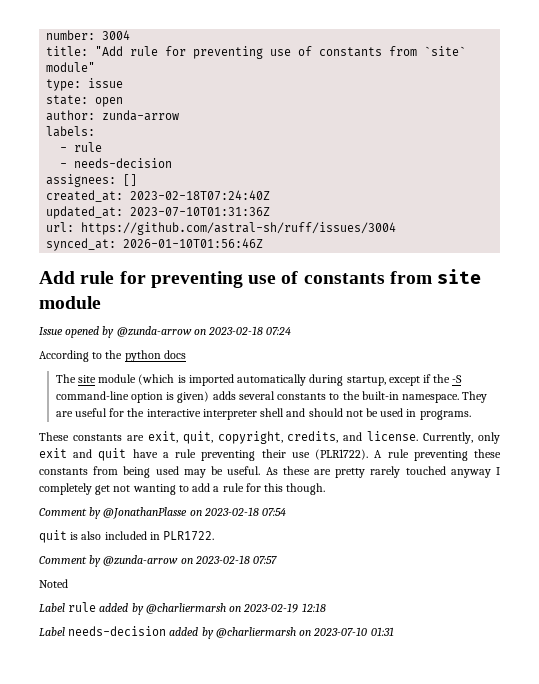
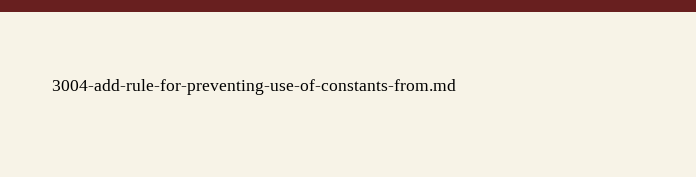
[46,30,131,40] [46,46,467,59] [46,62,96,72] [46,78,124,91] [46,95,124,107] [46,110,180,121] [46,126,96,137] [60,142,103,152] [60,158,173,168] [46,174,138,187] [46,190,271,202] [46,206,271,219] [46,222,397,235] [46,238,264,251] [39,269,482,288] [39,296,101,309] [39,326,292,338] [39,350,186,362] [55,374,463,386] [55,391,488,403] [55,408,471,420] [39,431,500,444] [39,448,501,461] [39,466,501,478] [39,483,326,495] [39,507,287,519] [39,530,215,543] [39,555,278,567] [39,579,68,588] [39,602,326,615] [39,626,394,639] number: 3004 // title: "Add rule for preventing use of constants from `site` module" // type: issue // state: open // author: zunda-arrow // labels: // - rule // - needs-decision // assignees: [] // created_at: 2023-02-18T07:24:40Z // updated_at: 2023-07-10T01:31:36Z // url: https://github.com/astral-sh/ruff/issues/3004 // synced_at: 2026-01-10T01:56:46Z // Add rule for preventing use of constants from site module // Issue opened by @zunda-arrow on 2023-02-18 07:24 // According to the python docs // The site module (which is imported automatically during startup, except if the -S command-line option is given) adds several constants to the built-in namespace. They are useful for the interactive interpreter shell and should not be used in programs. // These constants are exit, quit, copyright, credits, and license. Currently, only exit and quit have a rule preventing their use (PLR1722). A rule preventing these constants from being used may be useful. As these are pretty rarely touched anyway I completely get not wanting to add a rule for this though. // Comment by @JonathanPlasse on 2023-02-18 07:54 // quit is also included in PLR1722. // Comment by @zunda-arrow on 2023-02-18 07:57 // Noted // Label rule added by @charliermarsh on 2023-02-19 12:18 // Label needs-decision added by @charliermarsh on 2023-07-10 01:31 -> [52,79,456,95] 3004-add-rule-for-preventing-use-of-constants-from.md

